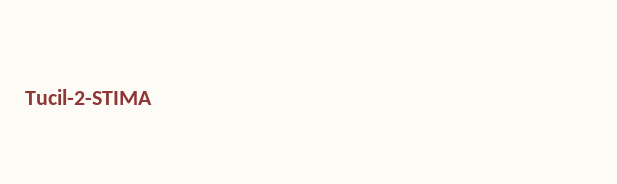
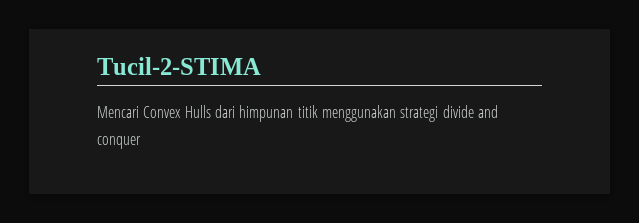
(152, 97) none -> [97,105,498,122] [97,136,141,149] // Mencari Convex Hulls dari himpunan titik menggunakan strategi divide and conquer

